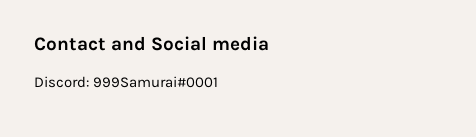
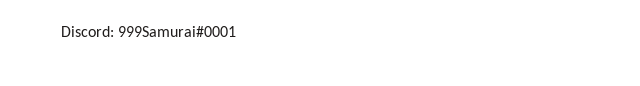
[34,36,270,51] Contact and Social media // -> (61, 31) none

